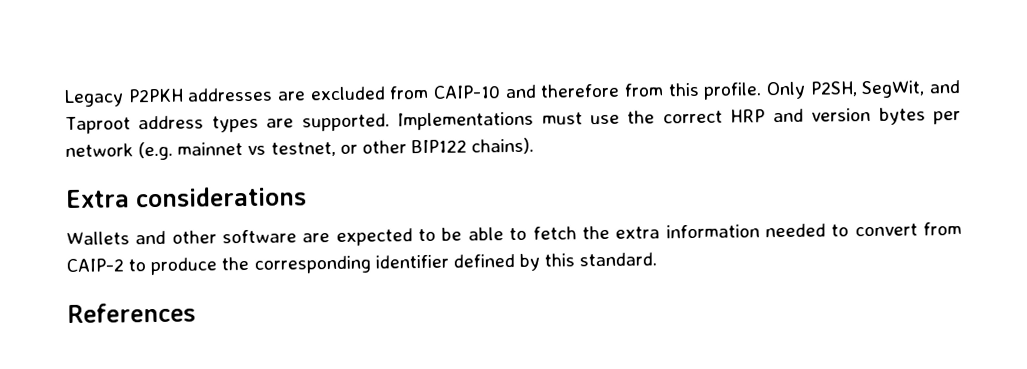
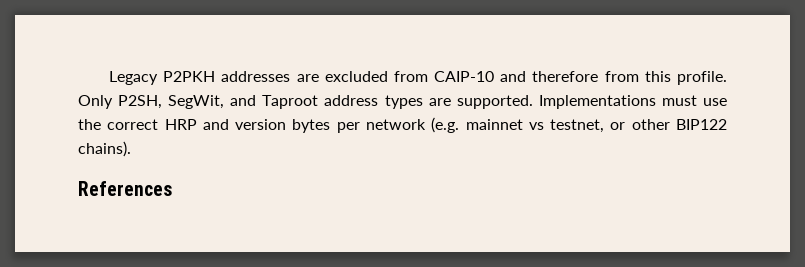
[66,186,307,208] [66,221,963,246] [66,252,658,276] // Extra considerations // Wallets and other software are expected to be able to fetch the extra information needed to convert from CAIP-2 to produce the corresponding identifier defined by this standard. -> (131, 149) none

